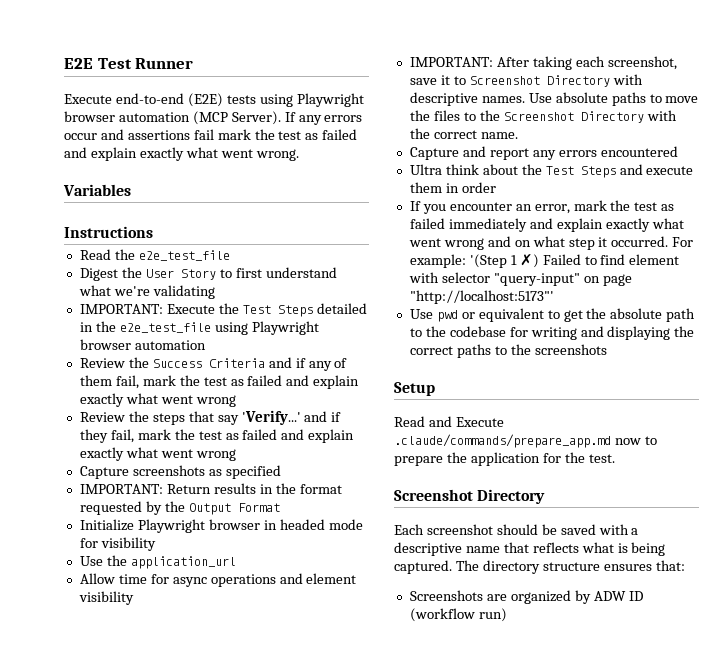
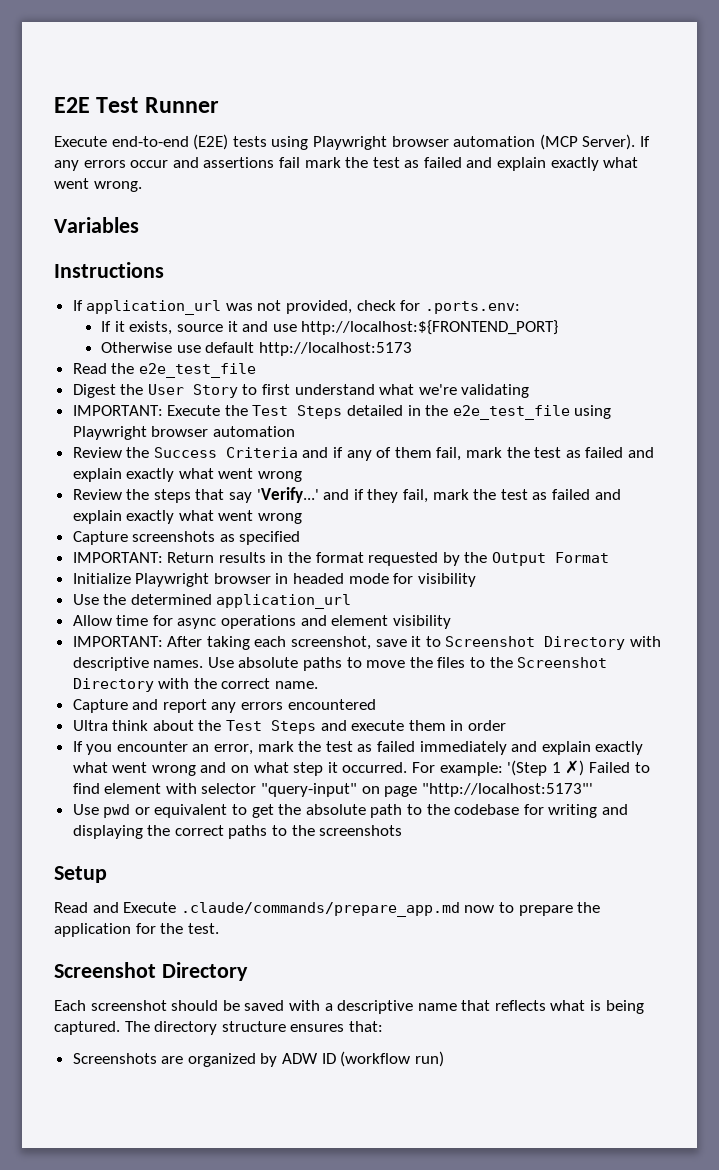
(153, 232) none -> [72,300,520,315] [101,320,559,335] [101,342,412,356] // If application_url was not provided, check for .ports.env: // If it exists, source it and use http://localhost:${FRONTEND_PORT} // Otherwise use default http://localhost:5173
(127, 560) none -> [130,594,212,605] determined

